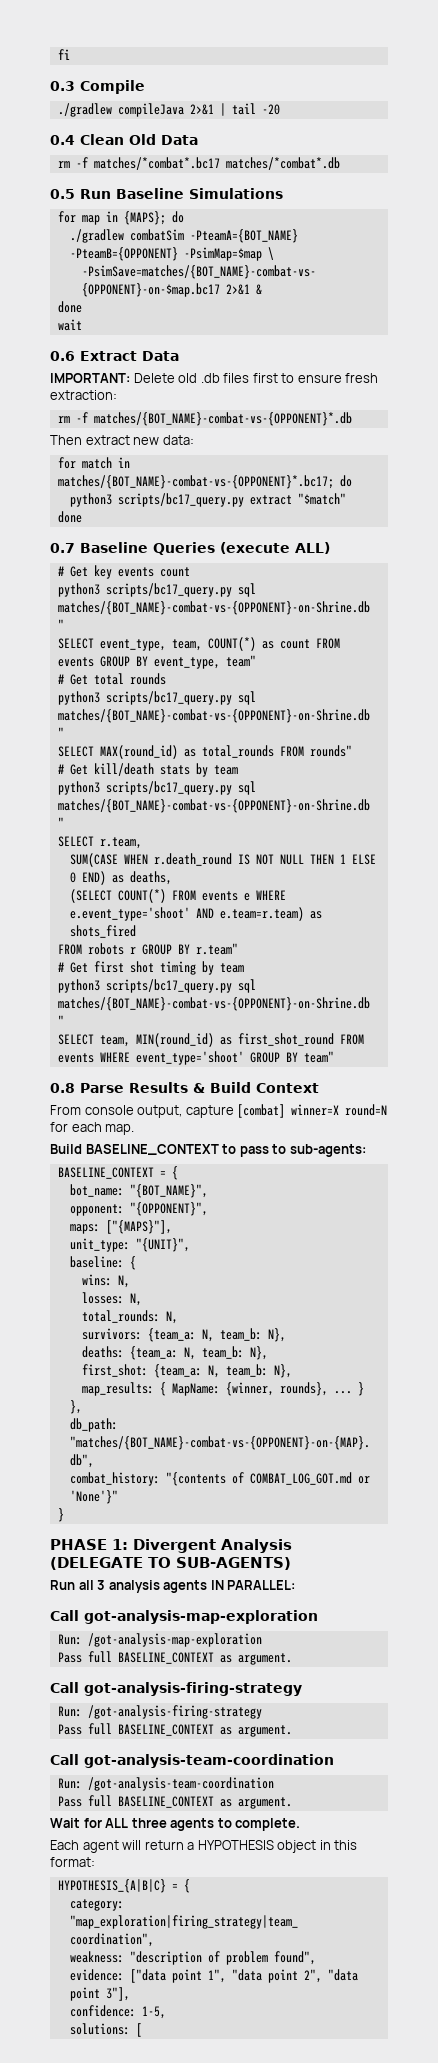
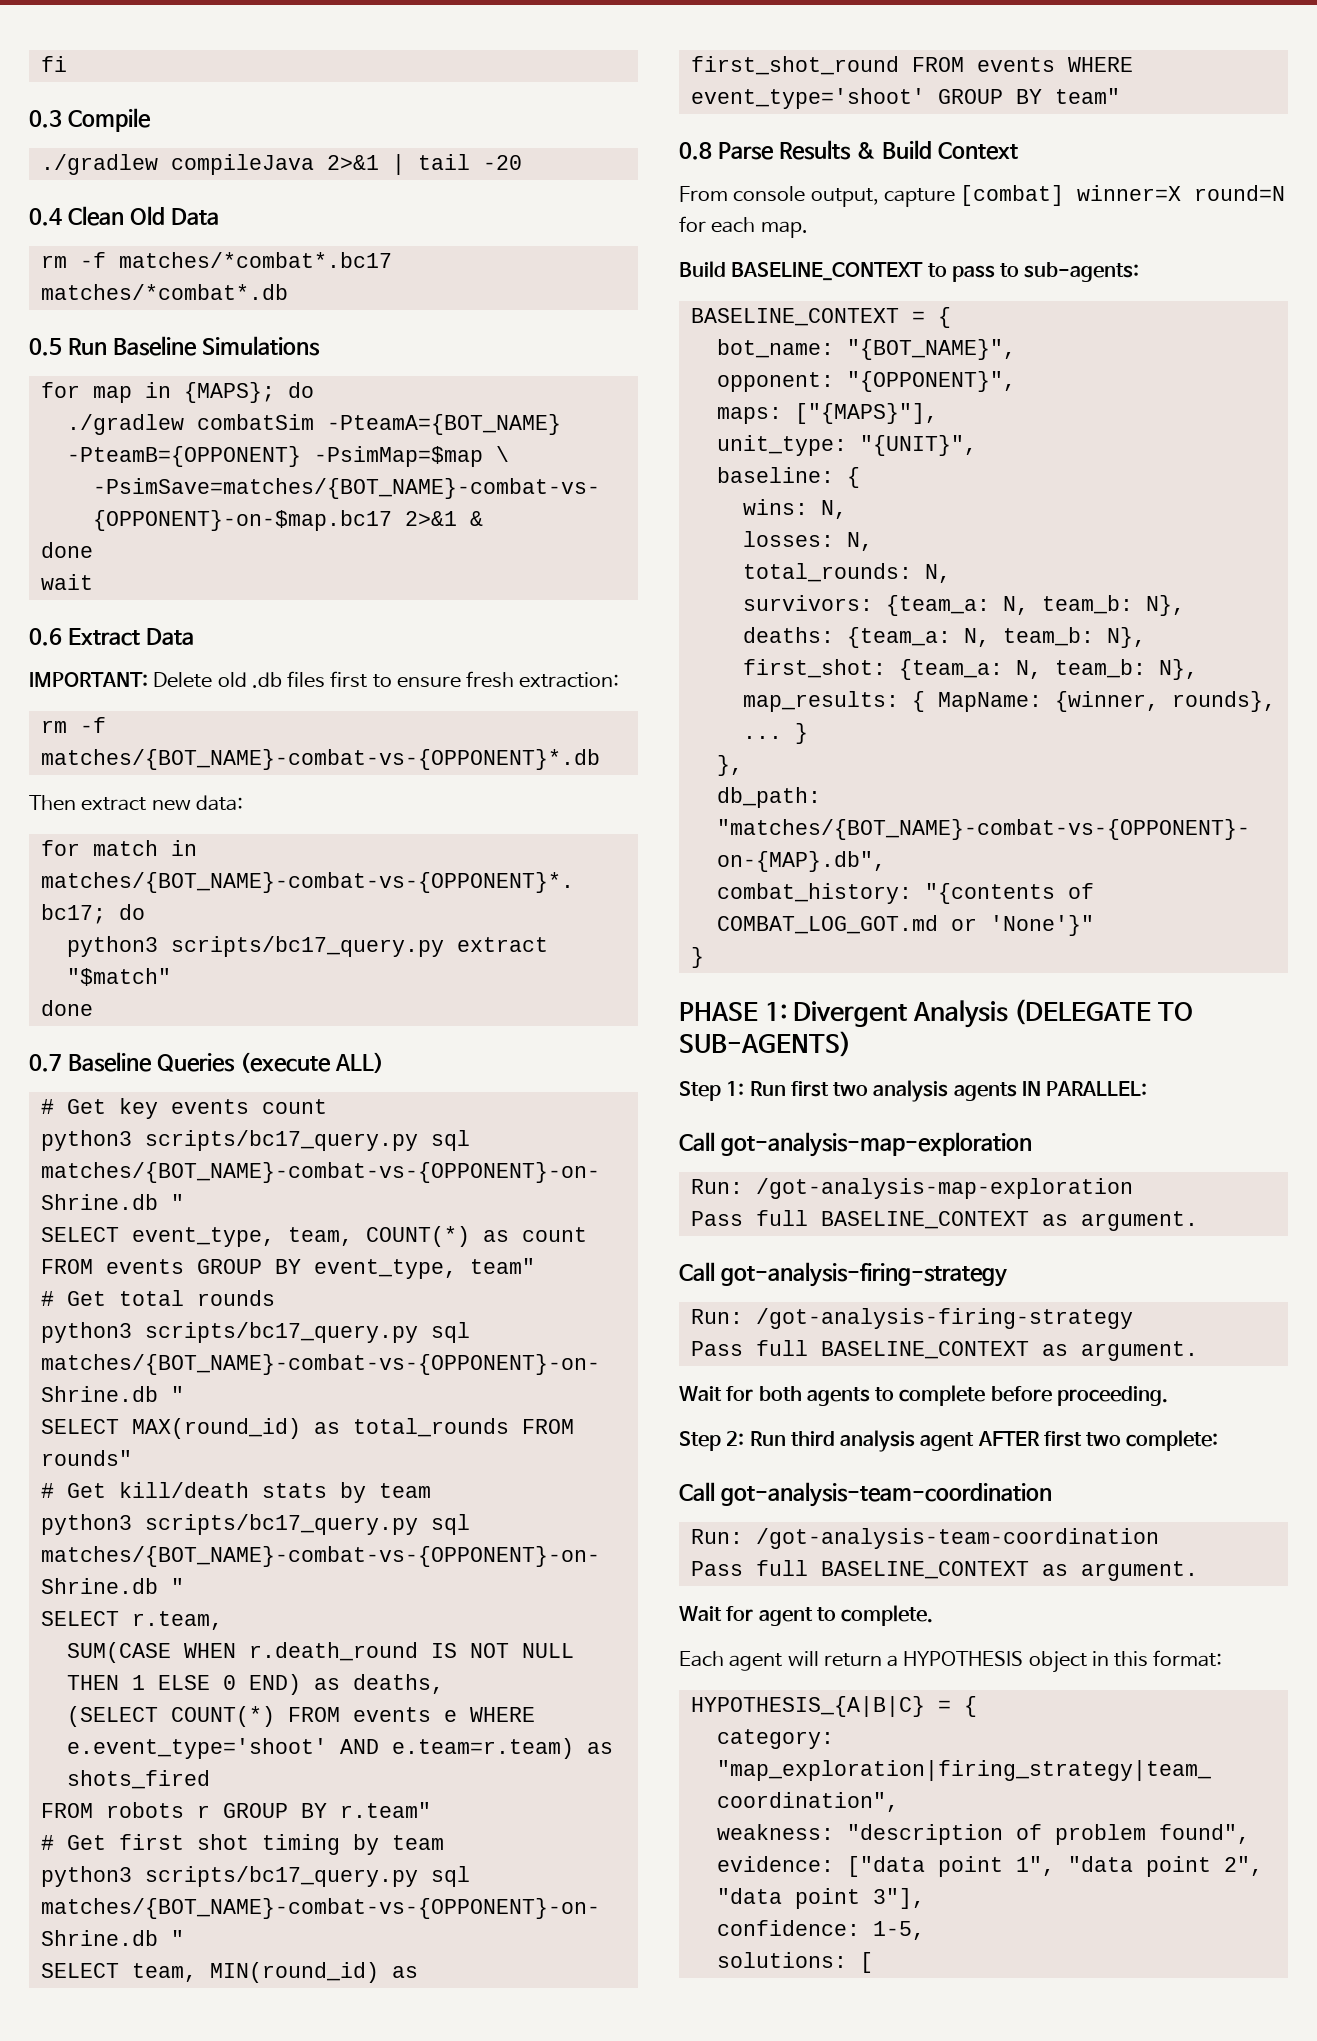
[50,1580,106,1590] Run all 3 -> [679,1081,869,1101] Step 1: Run first two
(292, 1731) none -> [679,1385,1168,1406] [679,1430,1219,1452] // Wait for both agents to complete before proceeding. // Step 2: Run third analysis agent AFTER first two complete:
[105,1818,215,1831] ALL three agents -> [758,1607,813,1626] agent

